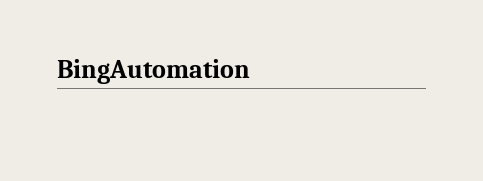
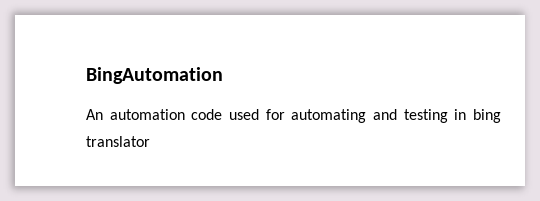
(250, 71) none -> [86,109,501,123] [86,136,150,147] // An automation code used for automating and testing in bing translator

